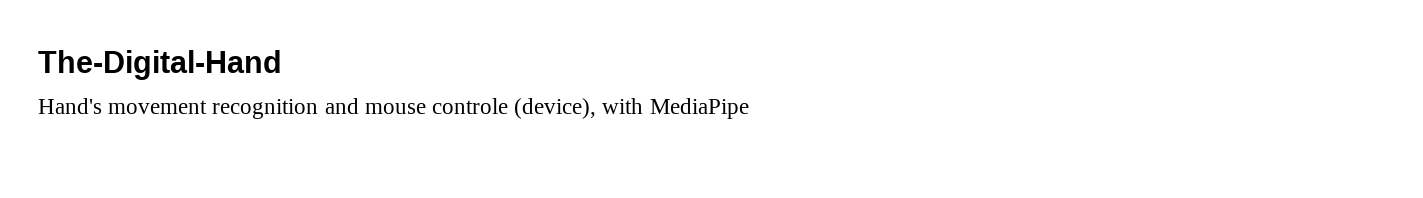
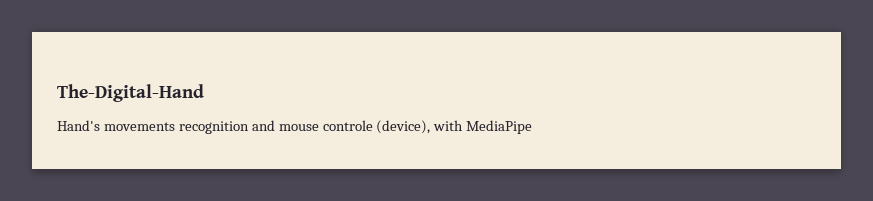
[108,100,208,114] movement -> [103,122,175,131] movements

